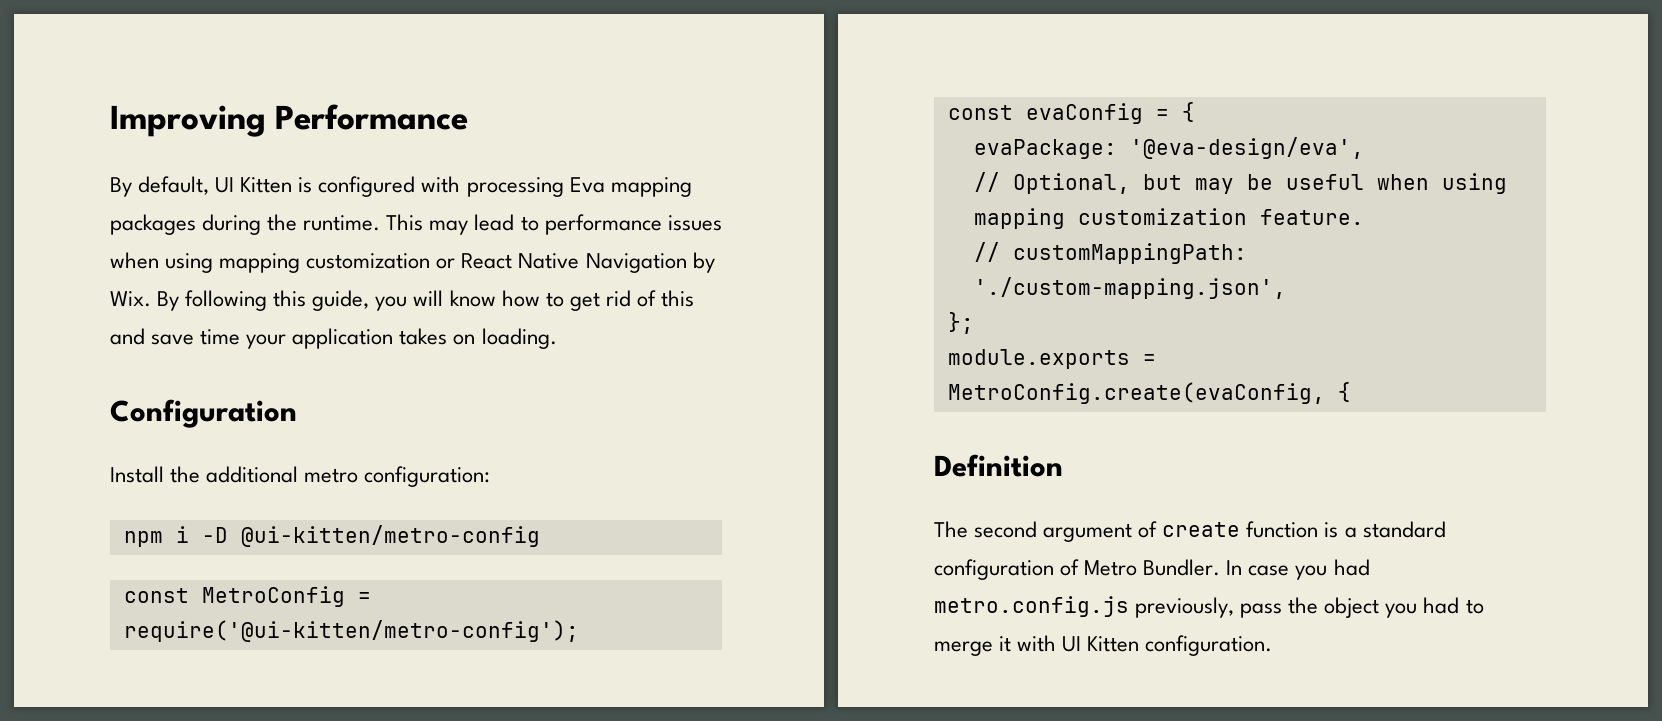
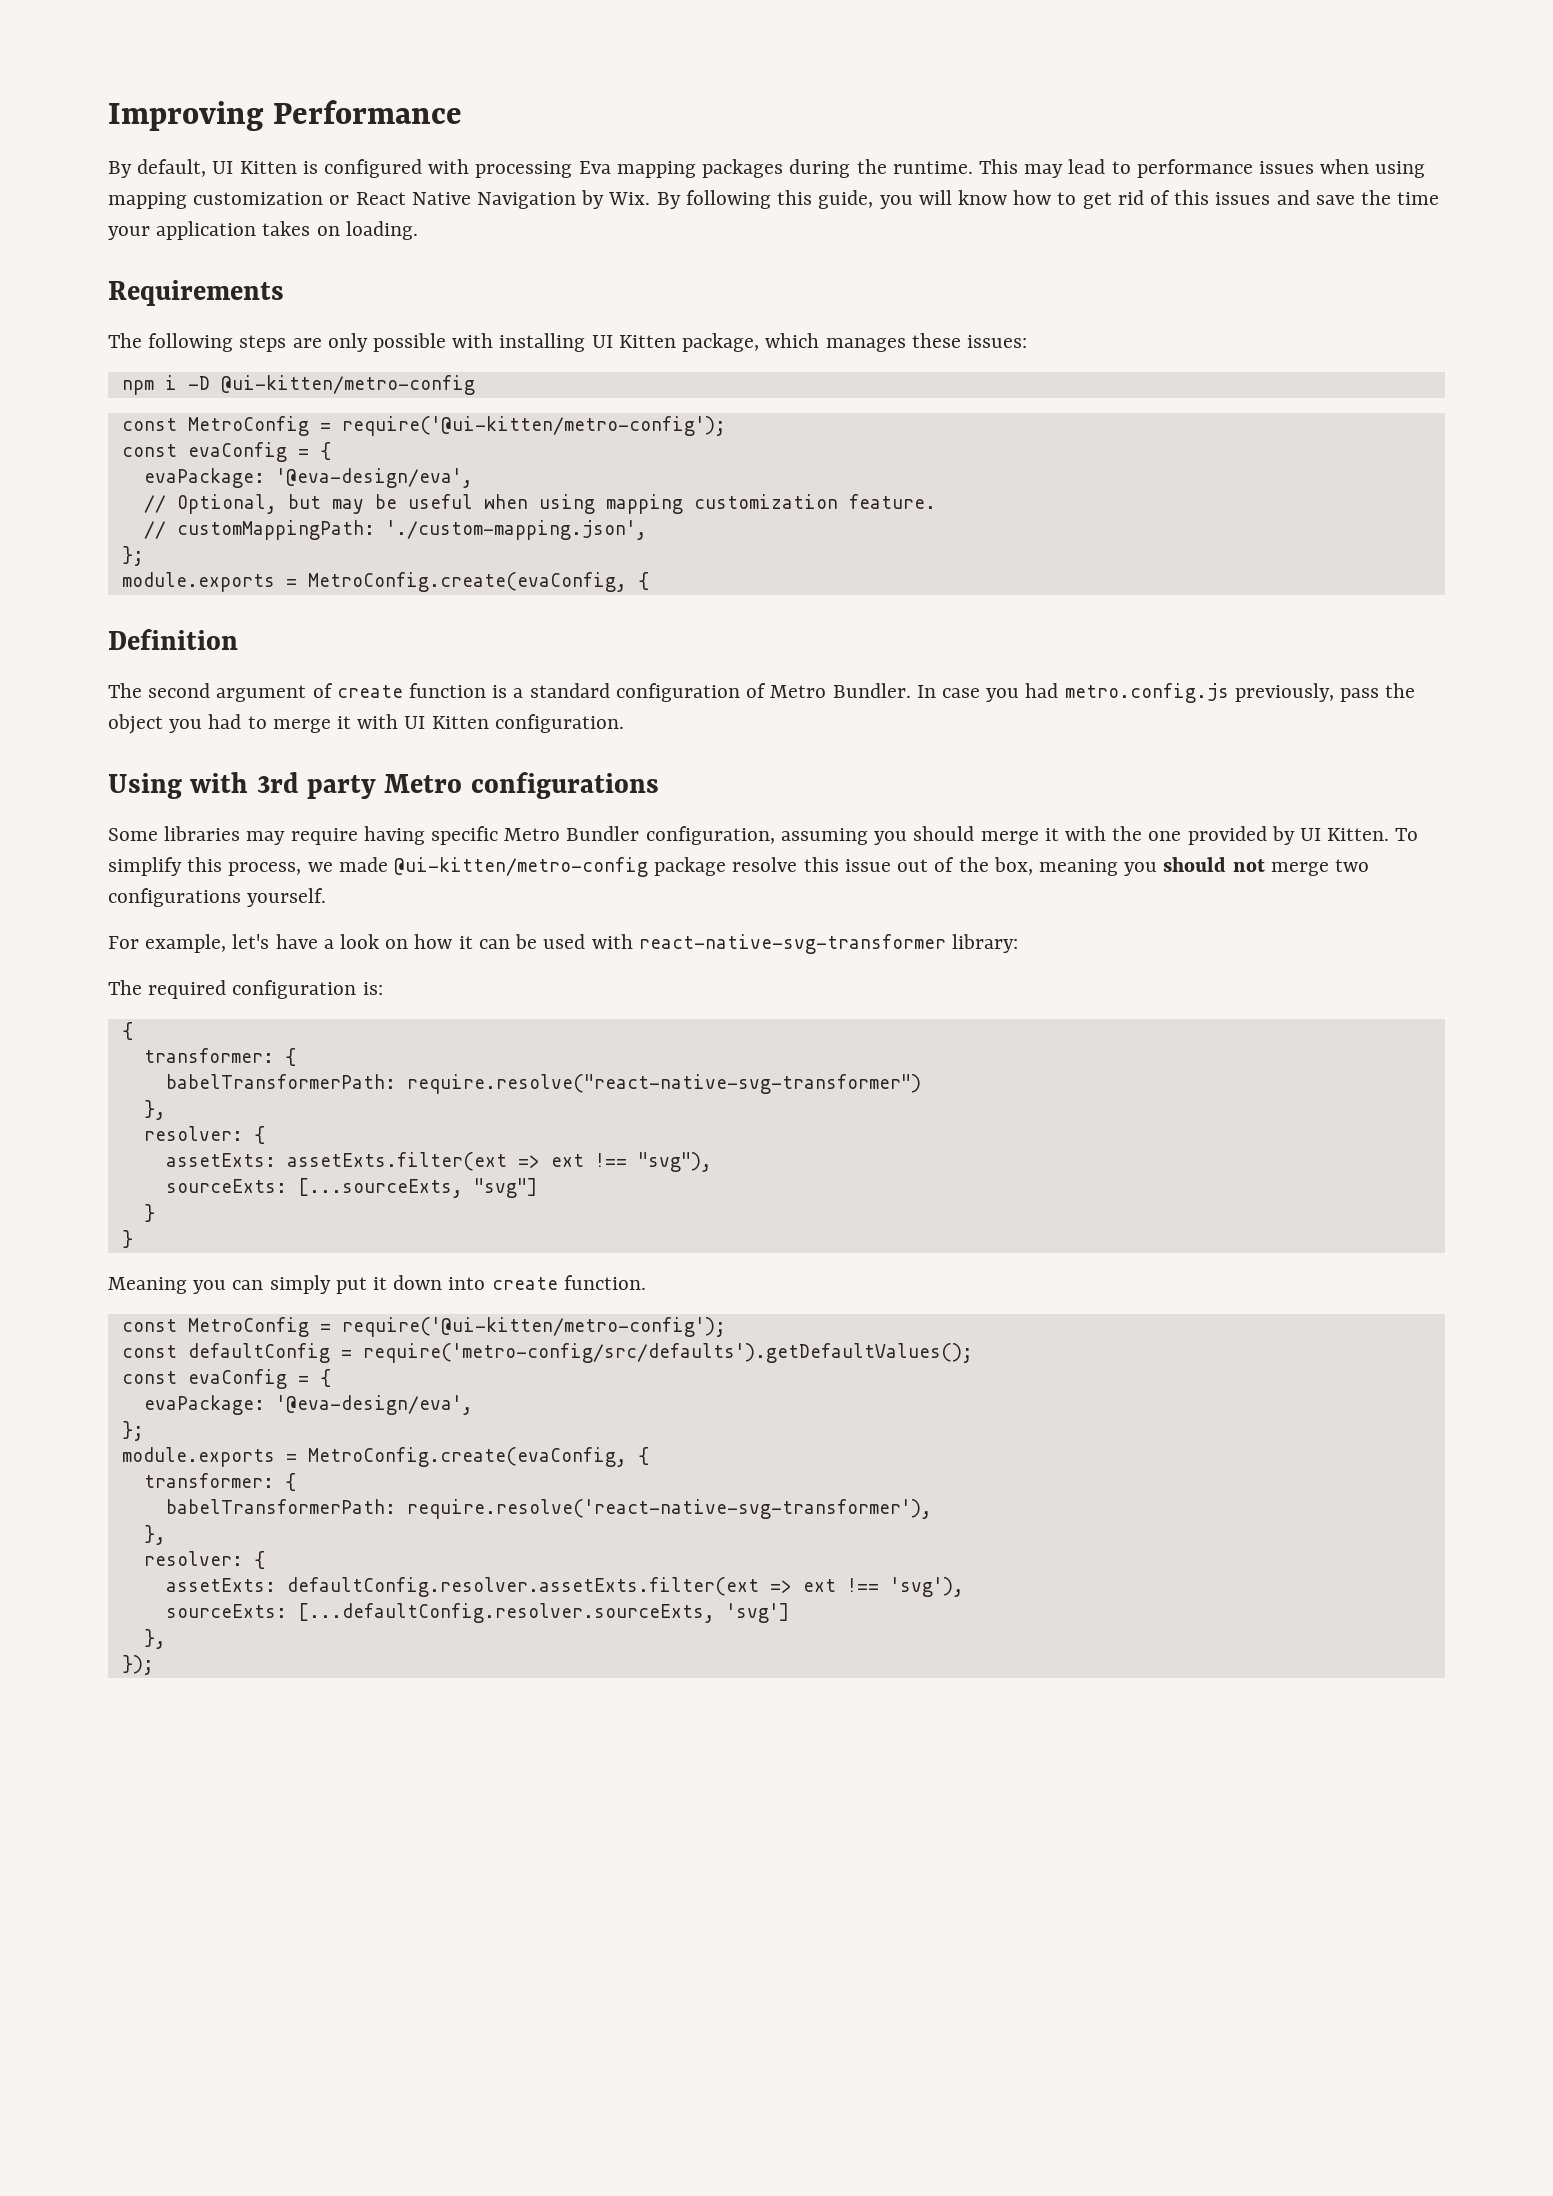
(694, 298) none -> [1215,192,1271,205] issues
(195, 339) none -> [1361,190,1392,205] the
[110,399,297,428] [110,466,491,487] Configuration // Install the additional metro configuration: -> [108,280,284,306] [108,333,1027,352] Requirements // The following steps are only possible with installing UI Kitten package, which manages these issues:
(1273, 645) none -> [108,772,659,799] [108,826,1419,845] [108,857,1369,877] [108,888,327,907] [108,934,1018,954] [108,980,383,999] [121,1022,133,1040] [143,1048,296,1066] [165,1074,921,1094] [143,1100,166,1120] [143,1126,265,1144] [165,1152,712,1172] [165,1178,537,1198] [143,1204,155,1222] [121,1230,133,1248] [108,1275,646,1294] [121,1317,726,1337] [121,1343,973,1363] [121,1369,331,1389] [143,1395,473,1415] [121,1421,144,1441] [121,1447,649,1467] [143,1473,296,1491] [165,1499,932,1519] [143,1525,166,1545] [143,1551,265,1569] [165,1577,964,1597] [165,1603,789,1623] [143,1629,166,1649] [121,1655,154,1675] // Using with 3rd party Metro configurations // Some libraries may require having specific Metro Bundler configuration, assuming you should merge it with the one provided by UI Kitten. To simplify this process, we made @ui-kitten/metro-config package resolve this issue out of the box, meaning you should not merge two configurations yourself. // For example, let's have a look on how it can be used with react-native-svg-transformer library: // The required configuration is: // { // transformer: { // babelTransformerPath: require.resolve("react-native-svg-transformer") // }, // resolver: { // assetExts: assetExts.filter(ext => ext !== "svg"), // sourceExts: [...sourceExts, "svg"] // } // } // Meaning you can simply put it down into create function. // const MetroConfig = require('@ui-kitten/metro-config'); // const defaultConfig = require('metro-config/src/defaults').getDefaultValues(); // const evaConfig = { // evaPackage: '@eva-design/eva', // }; // module.exports = MetroConfig.create(evaConfig, { // transformer: { // babelTransformerPath: require.resolve('react-native-svg-transformer'), // }, // resolver: { // assetExts: defaultConfig.resolver.assetExts.filter(ext => ext !== 'svg'), // sourceExts: [...defaultConfig.resolver.sourceExts, 'svg'] // }, // });

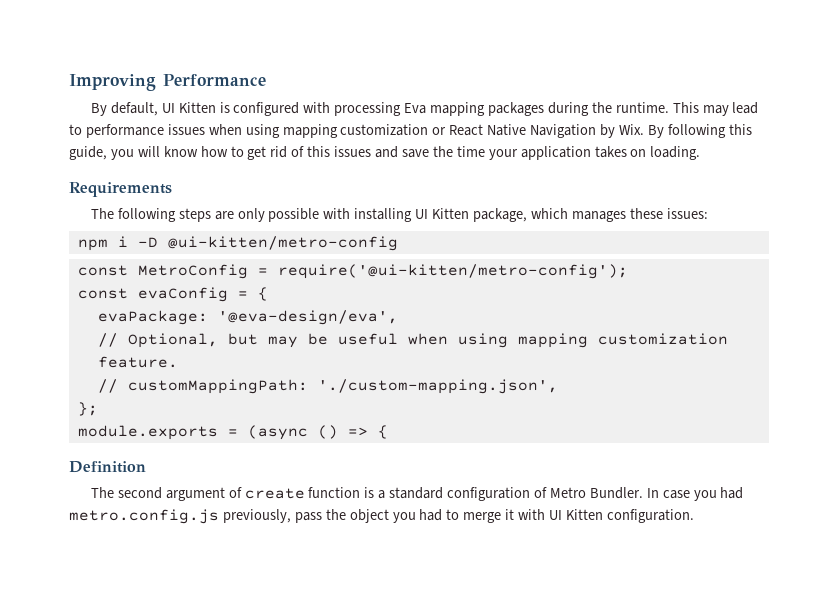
[307,572,627,592] MetroConfig.create(evaConfig, -> [247,425,368,440] (async () =>
[108,772,659,799] [108,826,1419,845] [108,857,1369,877] [108,888,327,907] [108,934,1018,954] [108,980,383,999] [121,1022,133,1040] [143,1048,296,1066] [165,1074,921,1094] [143,1100,166,1120] [143,1126,265,1144] [165,1152,712,1172] [165,1178,537,1198] [143,1204,155,1222] [121,1230,133,1248] [108,1275,646,1294] [121,1317,726,1337] [121,1343,973,1363] [121,1369,331,1389] [143,1395,473,1415] [121,1421,144,1441] [121,1447,649,1467] [143,1473,296,1491] [165,1499,932,1519] [143,1525,166,1545] [143,1551,265,1569] [165,1577,964,1597] [165,1603,789,1623] [143,1629,166,1649] [121,1655,154,1675] // Using with 3rd party Metro configurations // Some libraries may require having specific Metro Bundler configuration, assuming you should merge it with the one provided by UI Kitten. To simplify this process, we made @ui-kitten/metro-config package resolve this issue out of the box, meaning you should not merge two configurations yourself. // For example, let's have a look on how it can be used with react-native-svg-transformer library: // The required configuration is: // { // transformer: { // babelTransformerPath: require.resolve("react-native-svg-transformer") // }, // resolver: { // assetExts: assetExts.filter(ext => ext !== "svg"), // sourceExts: [...sourceExts, "svg"] // } // } // Meaning you can simply put it down into create function. // const MetroConfig = require('@ui-kitten/metro-config'); // const defaultConfig = require('metro-config/src/defaults').getDefaultValues(); // const evaConfig = { // evaPackage: '@eva-design/eva', // }; // module.exports = MetroConfig.create(evaConfig, { // transformer: { // babelTransformerPath: require.resolve('react-native-svg-transformer'), // }, // resolver: { // assetExts: defaultConfig.resolver.assetExts.filter(ext => ext !== 'svg'), // sourceExts: [...defaultConfig.resolver.sourceExts, 'svg'] // }, // }); -> (694, 516) none

